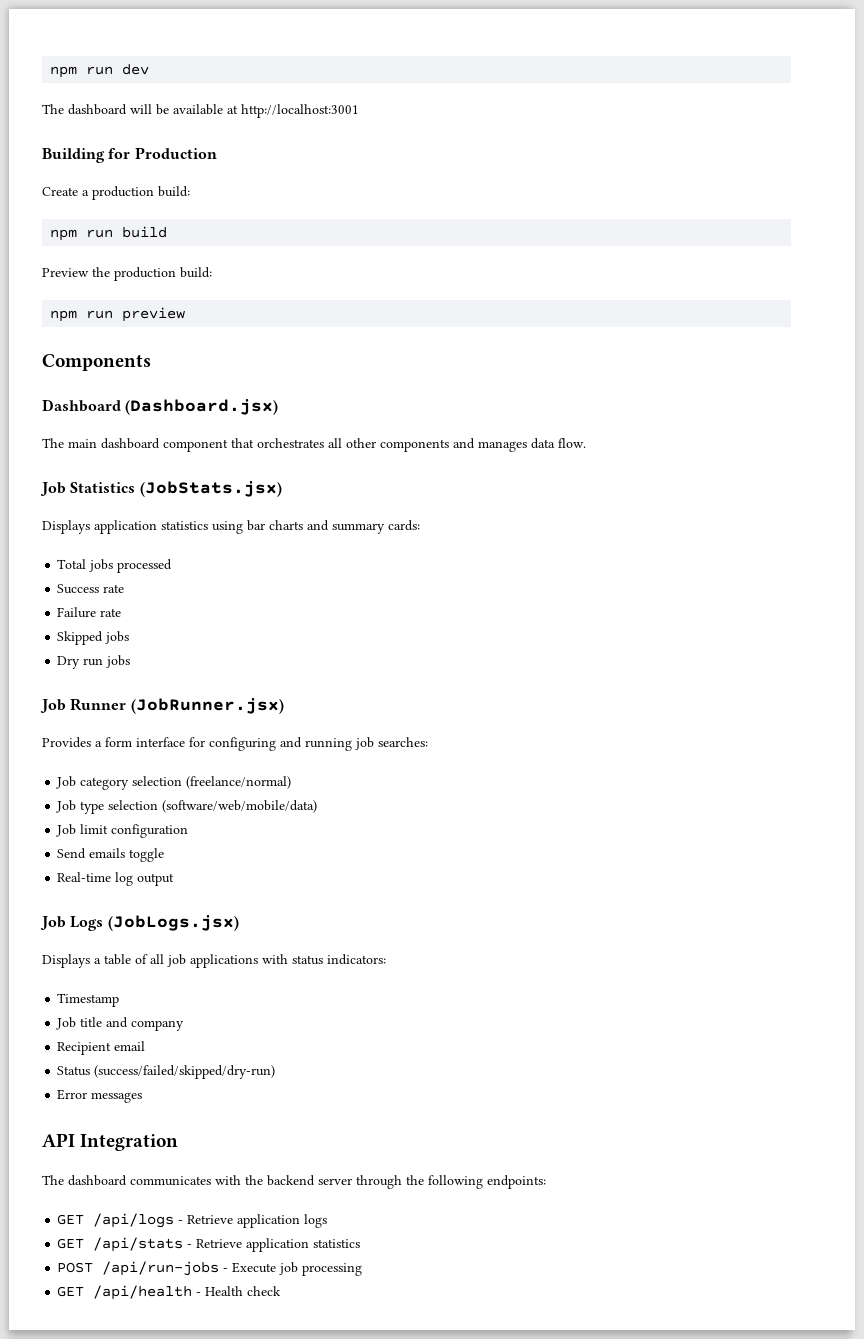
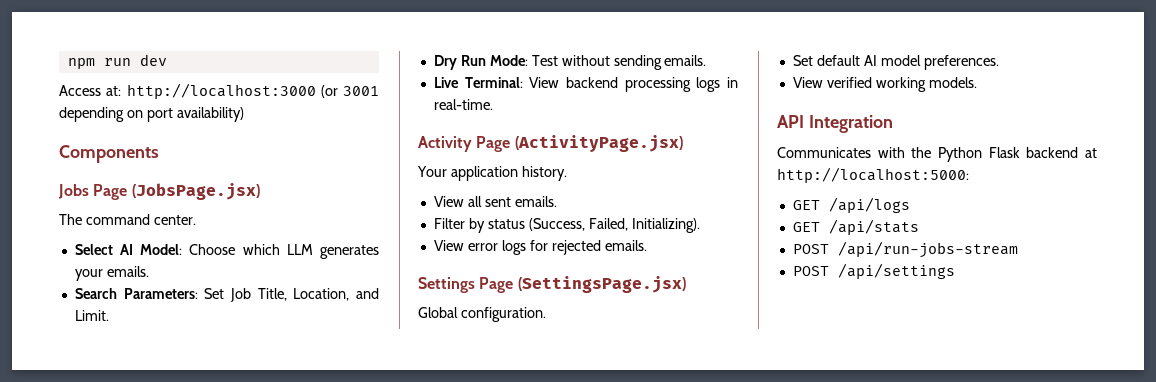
[42,104,359,118] [42,147,217,163] [42,186,190,200] [50,226,168,241] [42,267,212,281] [50,307,186,322] [42,354,151,371] [42,399,279,415] [42,438,586,452] [40,481,282,497] [42,520,420,534] [57,559,173,573] [57,584,125,594] [57,607,122,618] [57,631,130,645] [57,655,131,669] [40,698,284,714] [42,737,428,751] [56,776,292,790] [56,800,318,814] [56,824,189,838] [57,848,165,862] [57,872,175,886] [40,915,239,931] [42,954,386,968] [57,993,120,1007] [56,1017,185,1031] [57,1041,146,1055] [57,1065,276,1079] [57,1089,143,1103] [42,1133,179,1151] [42,1175,546,1189] [57,1213,328,1228] [57,1237,361,1252] [57,1261,363,1276] [57,1285,282,1300] The dashboard will be available at http://localhost:3001 // Building for Production // Create a production build: // npm run build // Preview the production build: // npm run preview // Components // Dashboard (Dashboard.jsx) // The main dashboard component that orchestrates all other components and manages data flow. // Job Statistics (JobStats.jsx) // Displays application statistics using bar charts and summary cards: // Total jobs processed // Success rate // Failure rate // Skipped jobs // Dry run jobs // Job Runner (JobRunner.jsx) // Provides a form interface for configuring and running job searches: // Job category selection (freelance/normal) // Job type selection (software/web/mobile/data) // Job limit configuration // Send emails toggle // Real-time log output // Job Logs (JobLogs.jsx) // Displays a table of all job applications with status indicators: // Timestamp // Job title and company // Recipient email // Status (success/failed/skipped/dry-run) // Error messages // API Integration // The dashboard communicates with the backend server through the following endpoints: // GET /api/logs - Retrieve application logs // GET /api/stats - Retrieve application statistics // POST /api/run-jobs - Execute job processing // GET /api/health - Health check -> [59,83,379,99] [59,107,244,122] [59,145,159,163] [58,183,260,200] [59,214,196,225] [74,244,379,259] [74,266,149,281] [74,288,380,302] [74,310,109,321] [433,55,707,70] [433,77,738,92] [433,99,493,110] [418,135,683,152] [417,166,567,181] [433,196,557,207] [433,218,700,233] [433,240,647,255] [418,276,686,293] [418,307,546,322] [792,55,999,70] [792,77,977,92] [777,115,893,133] [777,147,1097,162] [777,167,969,183] [792,197,910,213] [792,219,919,235] [792,241,1018,258] [792,263,955,279] Access at: http://localhost:3000 (or 3001 depending on port availability) // Components // Jobs Page (JobsPage.jsx) // The command center. // Select AI Model: Choose which LLM generates your emails. // Search Parameters: Set Job Title, Location, and Limit. // Dry Run Mode: Test without sending emails. // Live Terminal: View backend processing logs in real-time. // Activity Page (ActivityPage.jsx) // Your application history. // View all sent emails. // Filter by status (Success, Failed, Initializing). // View error logs for rejected emails. // Settings Page (SettingsPage.jsx) // Global configuration. // Set default AI model preferences. // View verified working models. // API Integration // Communicates with the Python Flask backend at http://localhost:5000: // GET /api/logs // GET /api/stats // POST /api/run-jobs-stream // POST /api/settings

